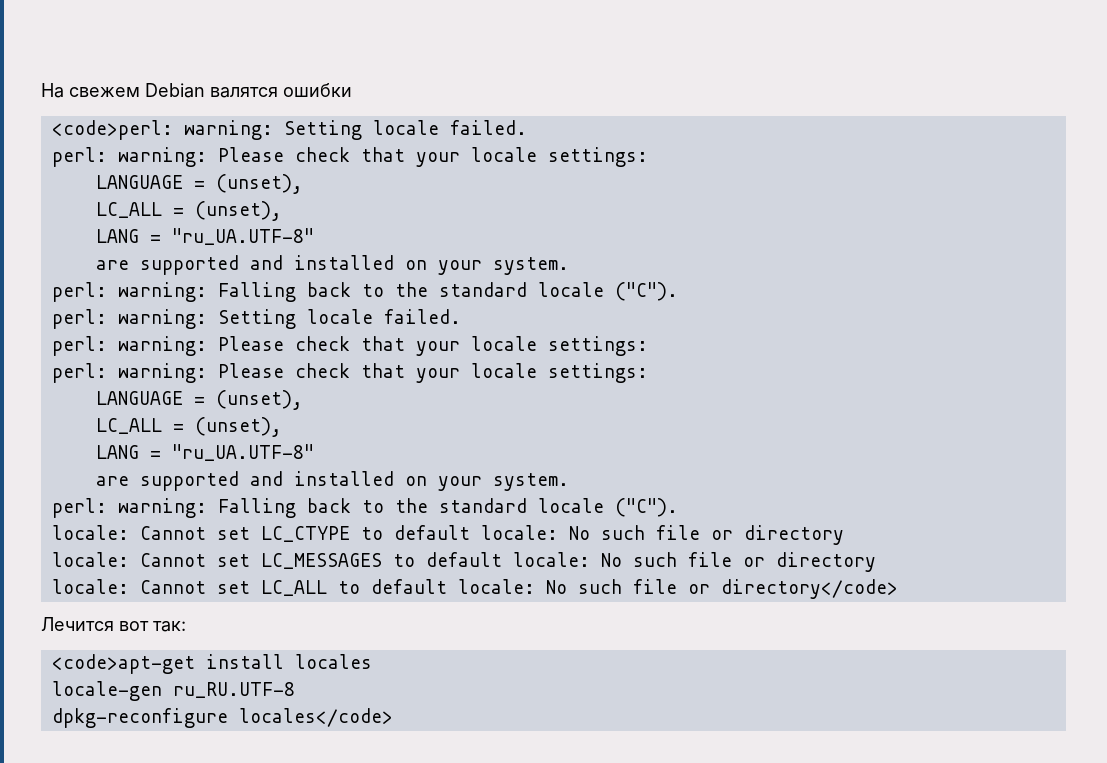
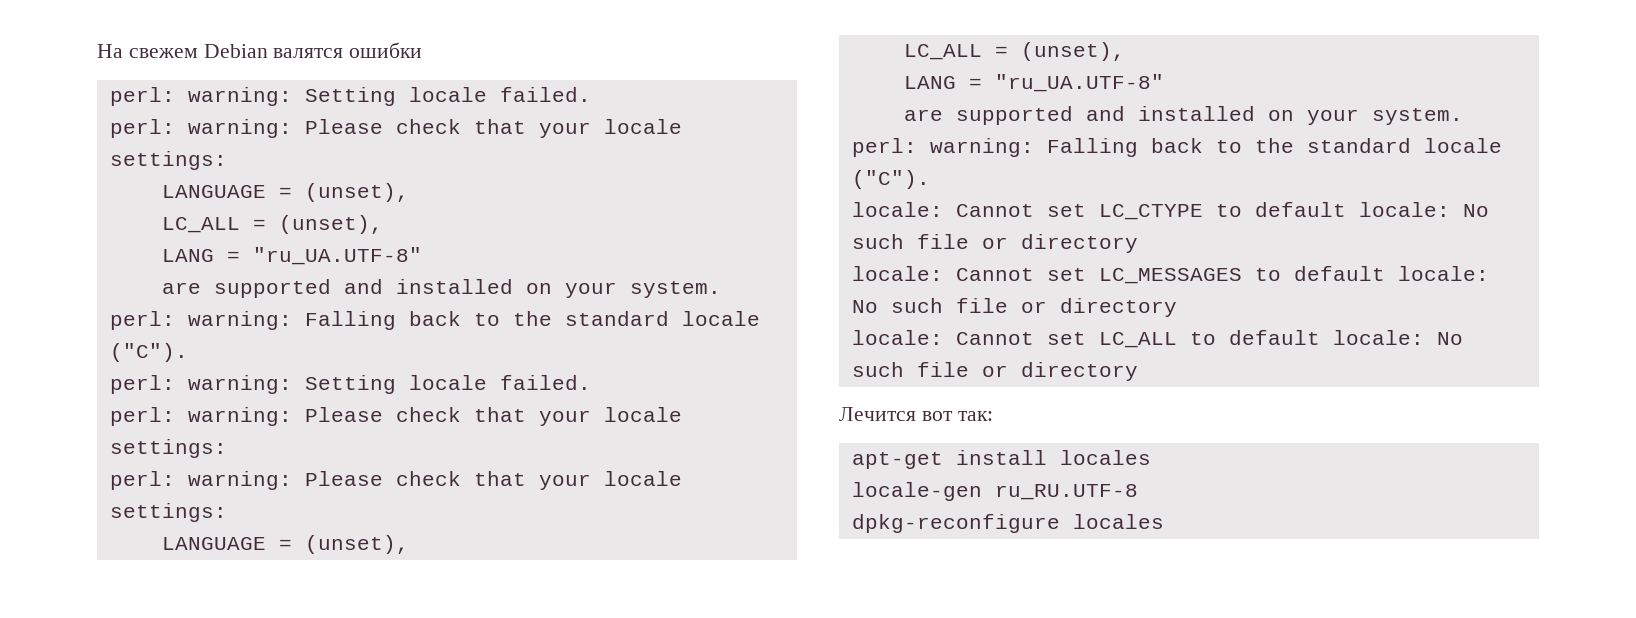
[51,120,173,140] <code>perl: -> [109,87,175,106] perl:
[720,579,898,599] directory</code> -> [1020,362,1138,381] directory
[51,654,195,674] <code>apt-get -> [851,452,943,469] apt-get
[238,708,393,727] locales</code> -> [1072,514,1164,529] locales

